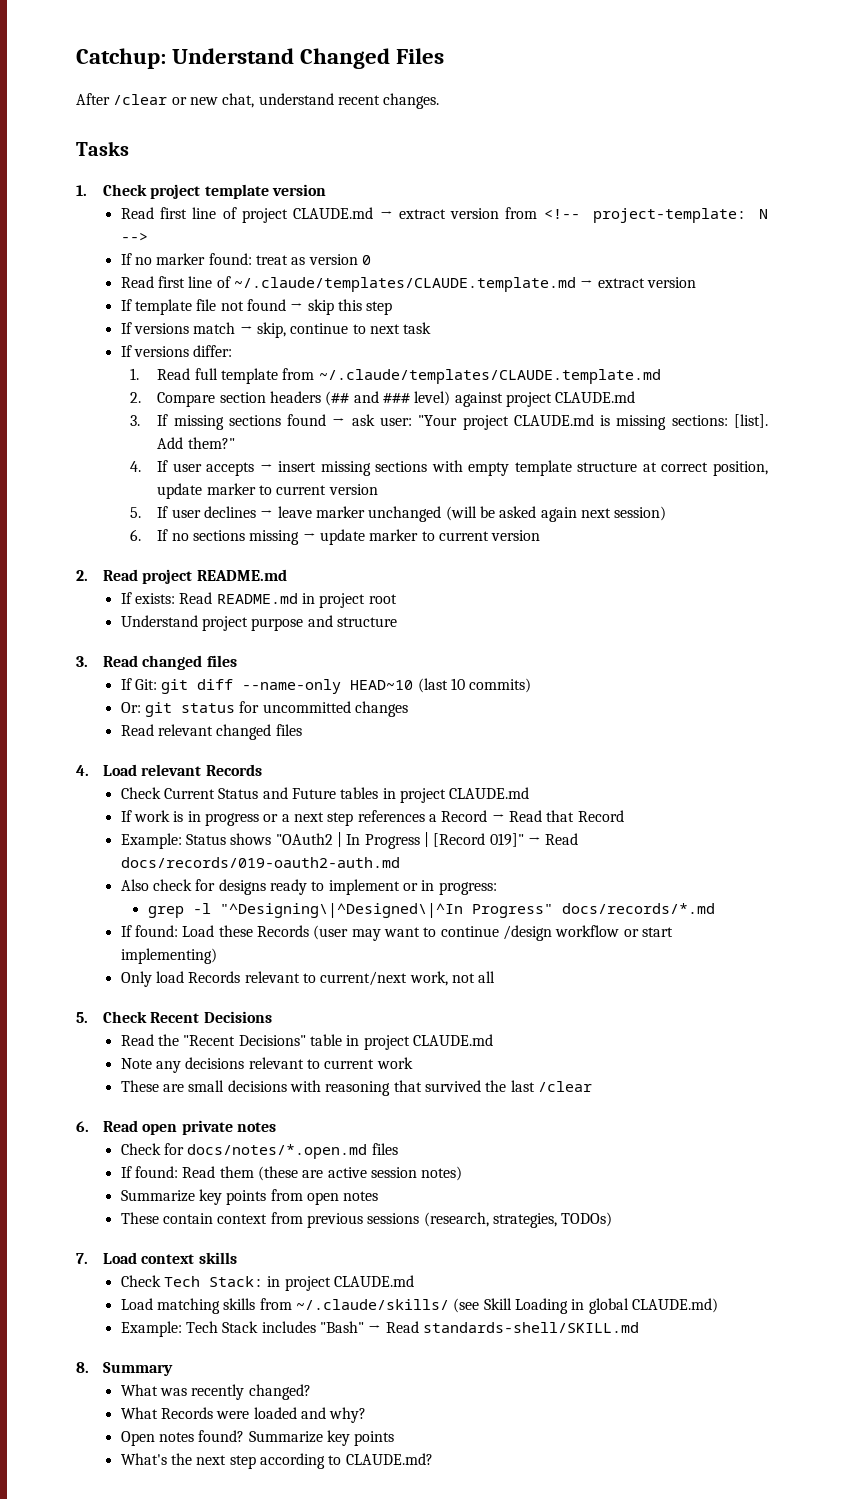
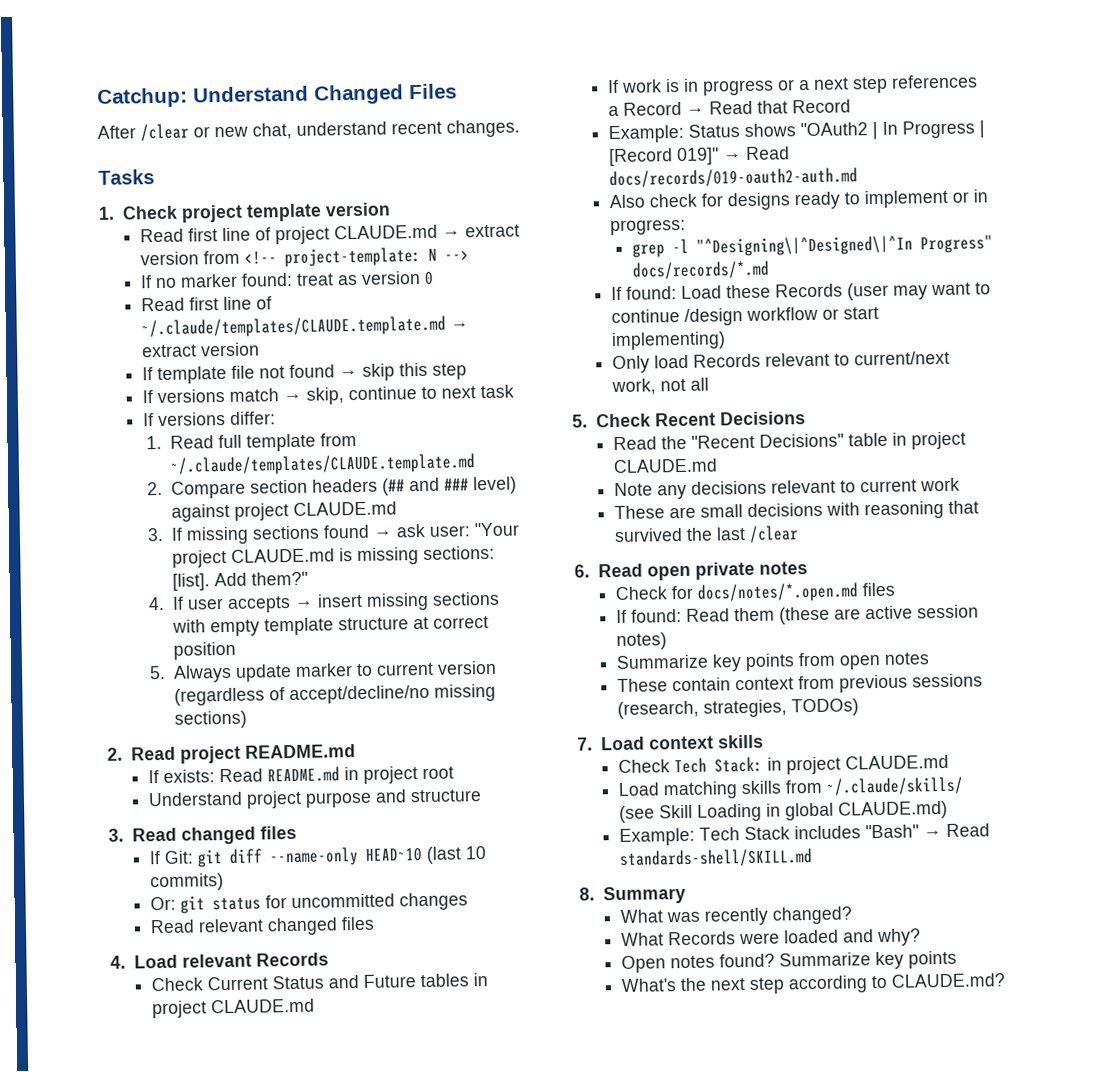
[713,461,769,476] [157,483,378,499] [130,506,667,522] [130,529,541,545] position, update marker to current version // 5. If user declines → leave marker unchanged (will be asked again next session) // 6. If no sections missing → update marker to current version -> [172,641,236,660] [148,660,497,683] [173,683,496,706] [173,710,247,729] position // 5. Always update marker to current version (regardless of accept/decline/no missing sections)

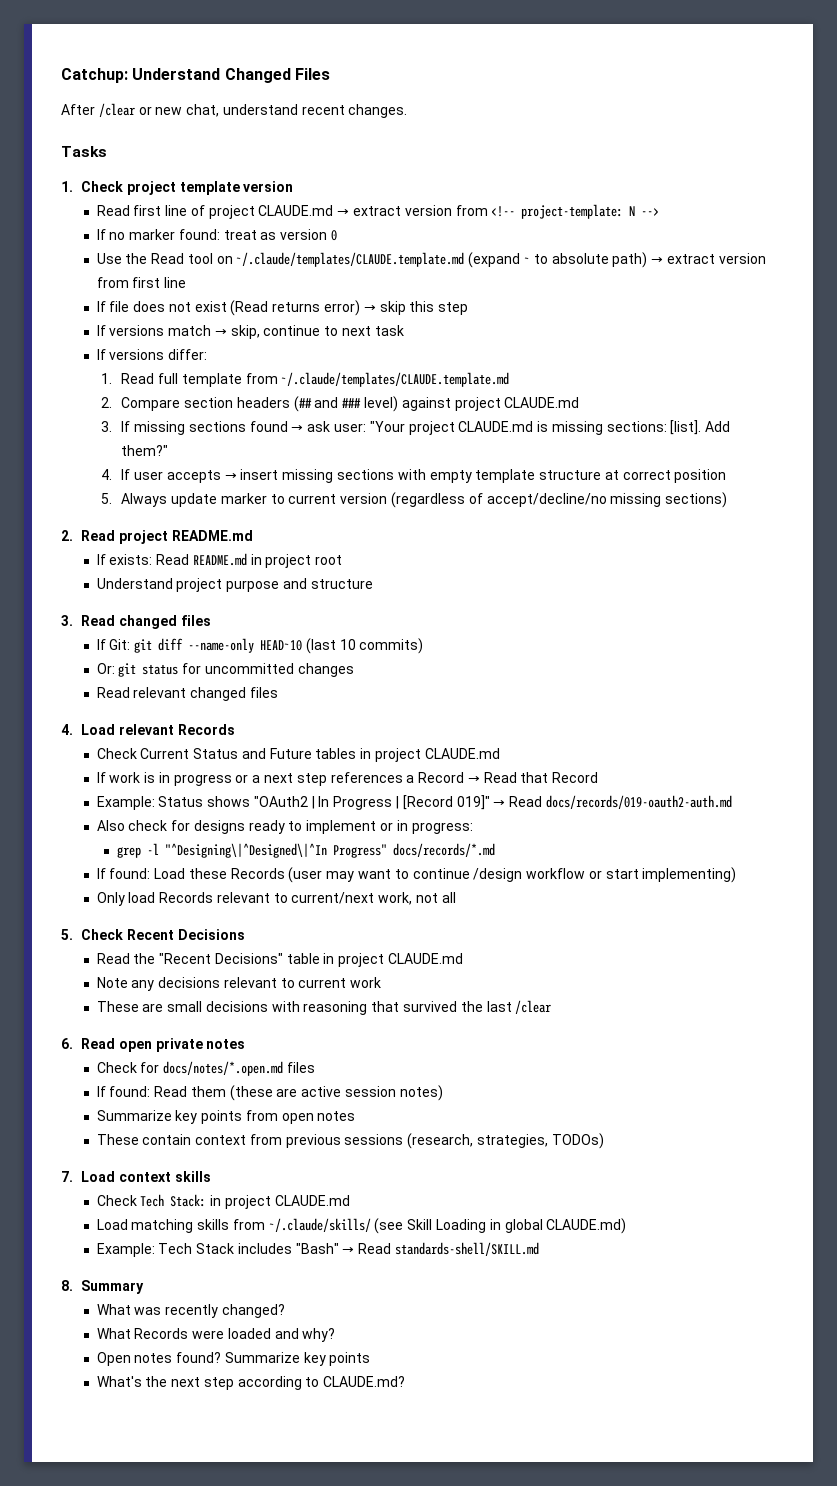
[141,296,273,312] [141,315,470,339] [142,342,261,358] [142,364,336,385] Read first line of ~/.claude/templates/CLAUDE.template.md → extract version // If template file not found -> [96,252,766,268] [96,277,187,288] [96,300,360,316] Use the Read tool on ~/.claude/templates/CLAUDE.template.md (expand ~ to absolute path) → extract version from first line // If file does not exist (Read returns error)

